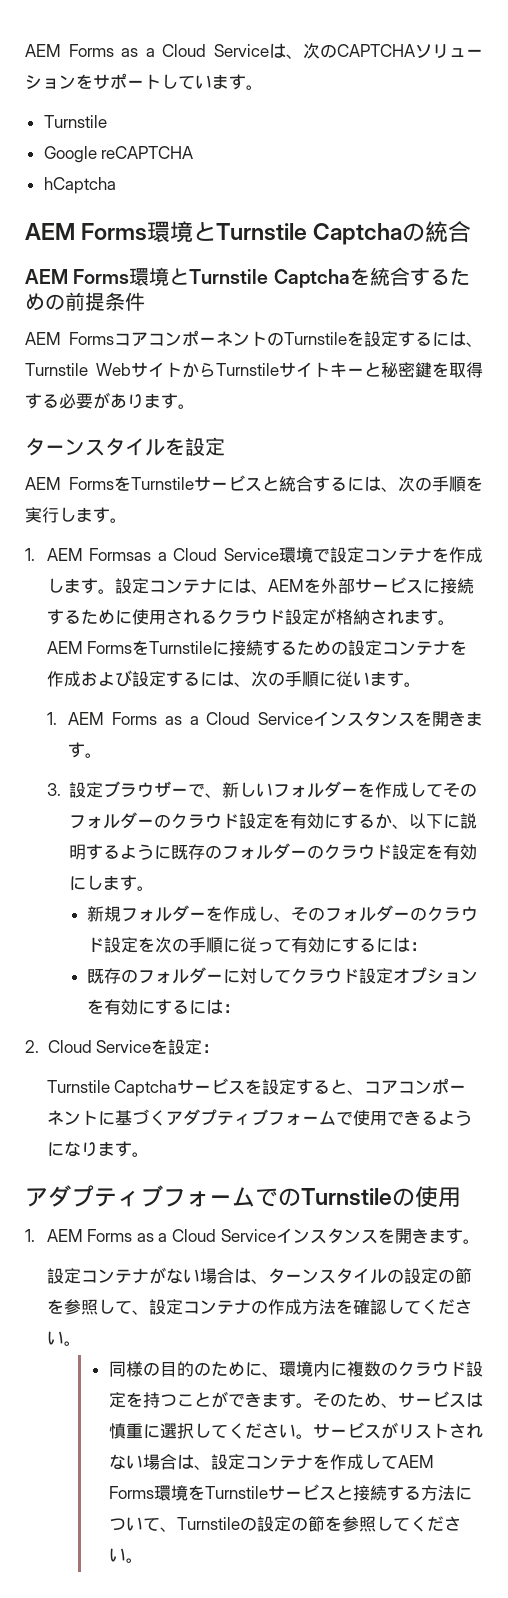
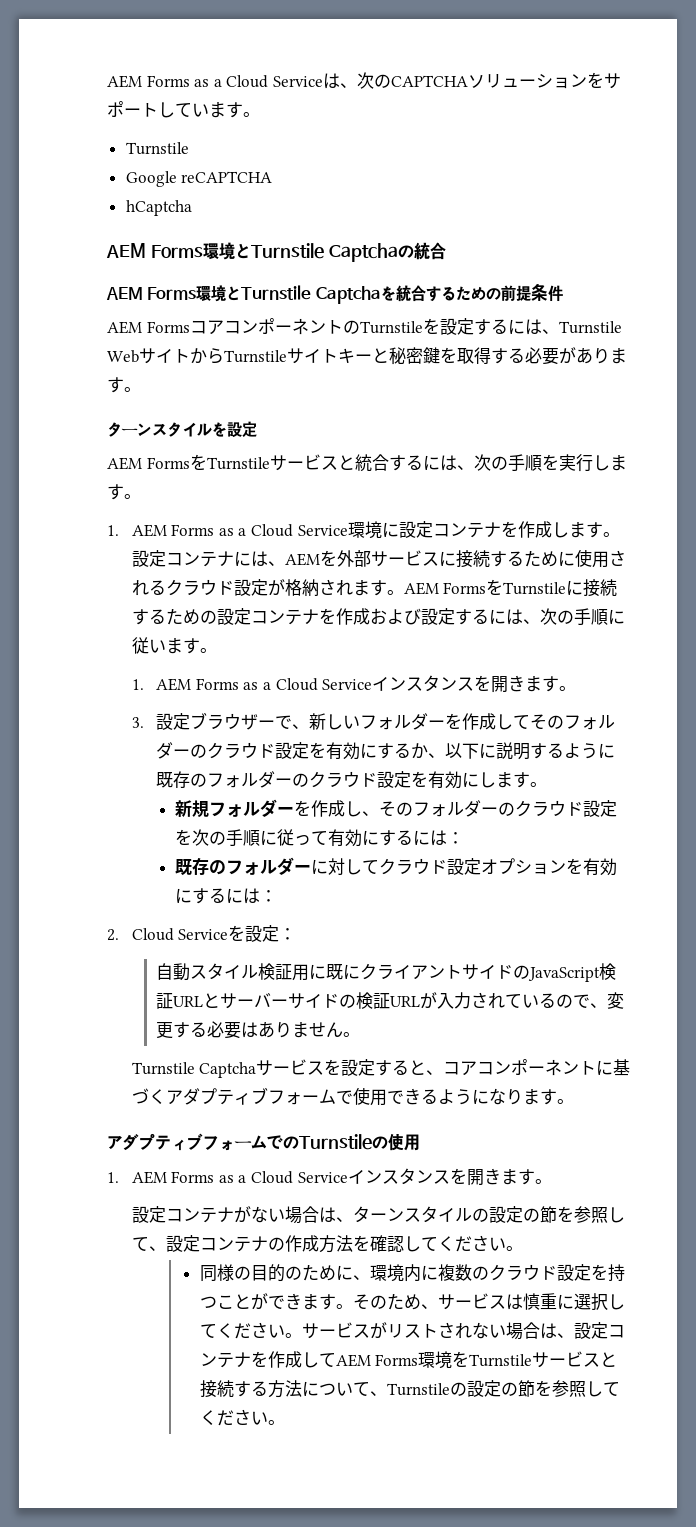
[89,548,152,561] Formsas -> [171,524,234,536] Forms as
[313,548,330,562] で -> [381,522,399,538] に
(220, 1048) none -> [156,963,617,982] [156,992,625,1009] [156,1021,361,1039] // 自動スタイル検証用に既にクライアントサイドのJavaScript検証URLとサーバーサイドの検証URLが入力されているので、変更する必要はありません。

